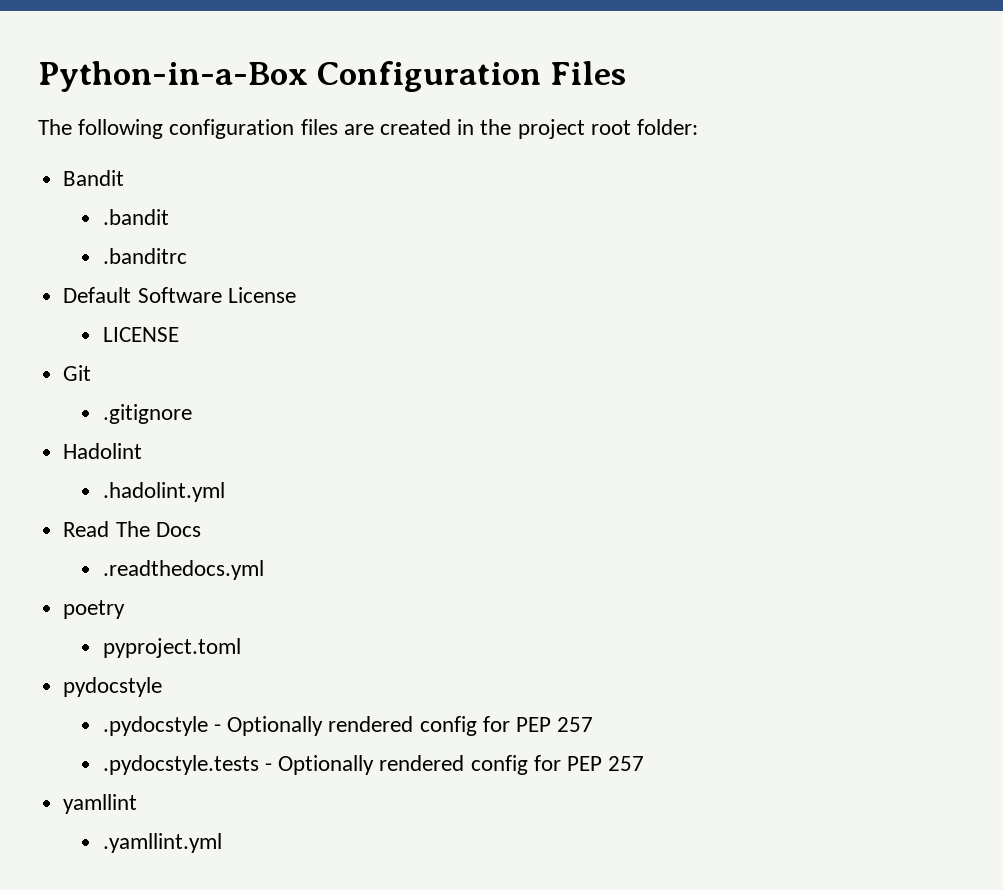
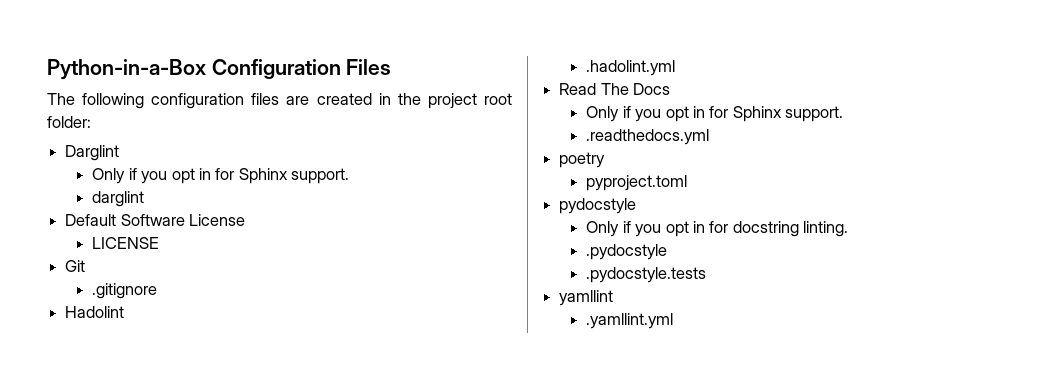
[63,170,125,186] [102,209,169,225] [102,248,187,264] Bandit // .bandit // .banditrc -> [65,145,120,161] [92,168,350,184] [92,191,145,207] Darglint // Only if you opt in for Sphinx support. // darglint
[102,560,264,580] [63,600,126,619] [102,638,241,658] [63,677,163,697] [102,716,594,736] [102,755,645,775] .readthedocs.yml // poetry // pyproject.toml // pydocstyle // .pydocstyle - Optionally rendered config for PEP 257 // .pydocstyle.tests - Optionally rendered config for PEP 257 -> [586,106,844,122] [586,129,710,145] [559,152,606,168] [586,175,688,191] [559,198,637,214] [586,221,849,237] [586,244,668,260] [586,267,707,283] Only if you opt in for Sphinx support. // .readthedocs.yml // poetry // pyproject.toml // pydocstyle // Only if you opt in for docstring linting. // .pydocstyle // .pydocstyle.tests

